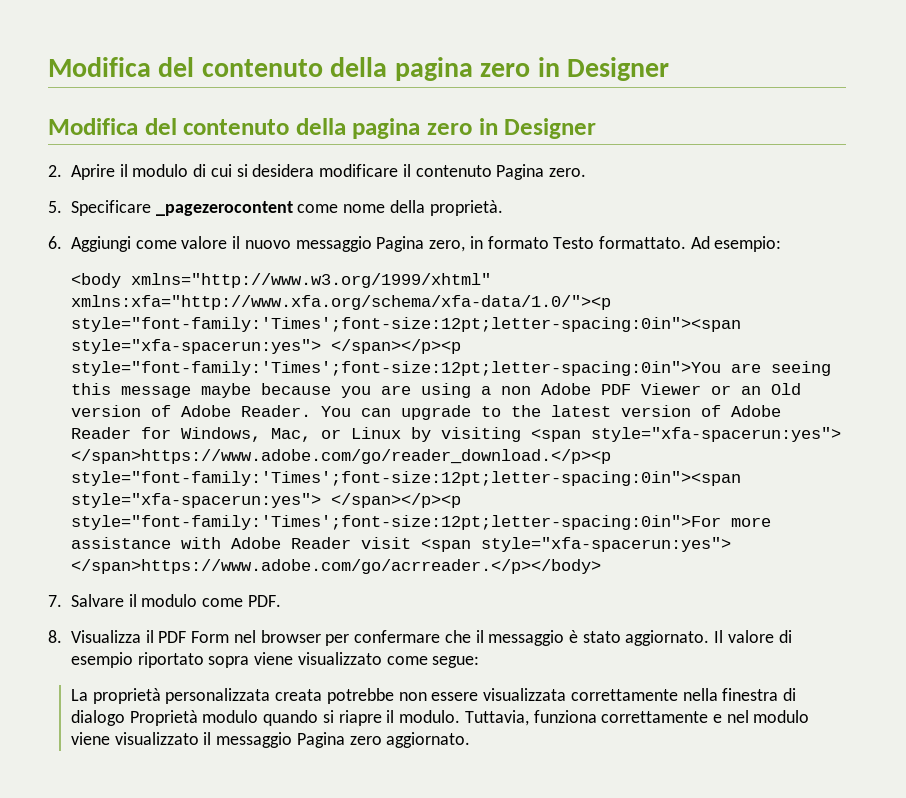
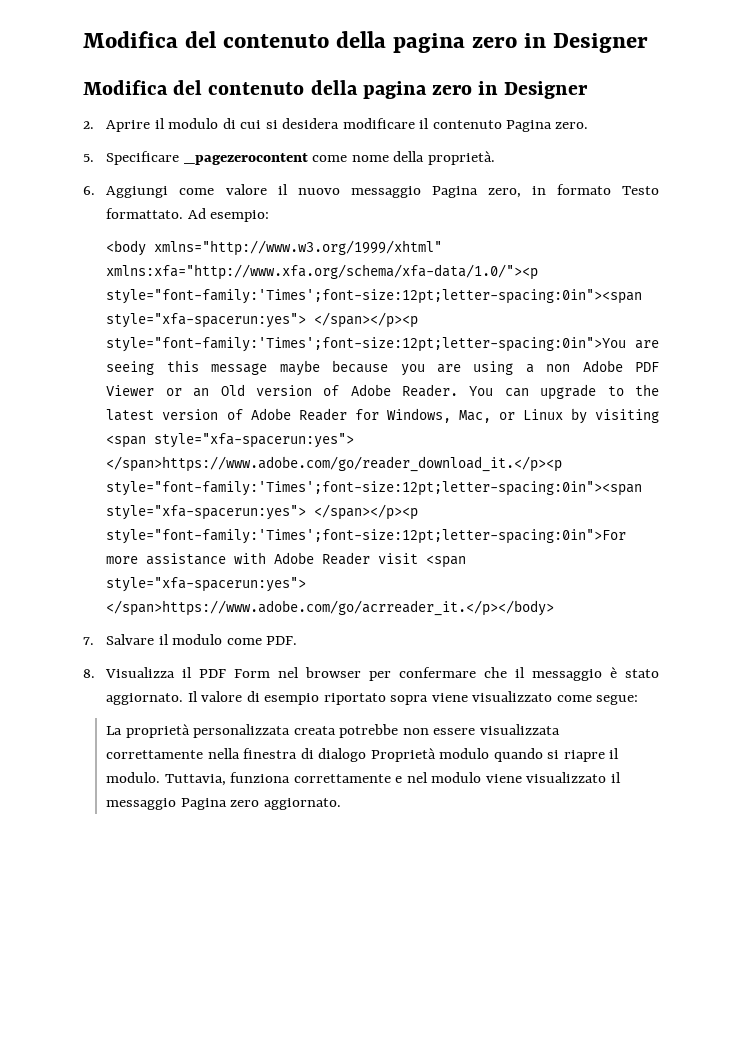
[70,449,611,464] </span>https://www.adobe.com/go/reader_download.</p><p -> [106,456,563,472] </span>https://www.adobe.com/go/reader_download_it.</p><p
[70,559,601,574] </span>https://www.adobe.com/go/acrreader.</p></body> -> [106,600,555,616] </span>https://www.adobe.com/go/acrreader_it.</p></body>

